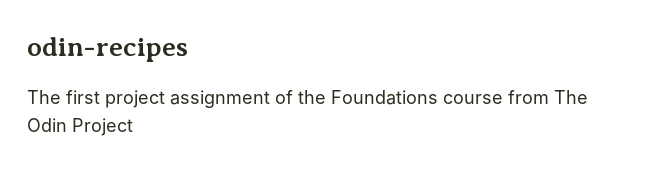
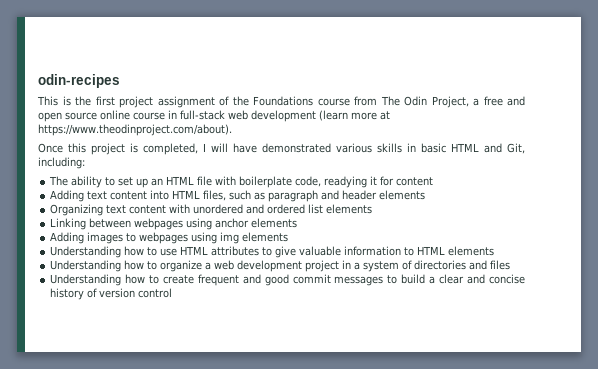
[27,90,61,104] The -> [37,96,91,106] This is the
[72,118,133,136] Project -> [431,96,525,108] [38,110,390,122] [38,124,232,136] [38,143,525,155] [38,157,85,169] [49,176,434,188] [50,190,426,202] [50,204,373,216] [50,218,298,230] [50,232,289,244] [50,246,495,258] [50,260,511,272] [50,274,525,286] [50,288,173,300] Project, a free and open source online course in full-stack web development (learn more at https://www.theodinproject.com/about). // Once this project is completed, I will have demonstrated various skills in basic HTML and Git, including: // The ability to set up an HTML file with boilerplate code, readying it for content // Adding text content into HTML files, such as paragraph and header elements // Organizing text content with unordered and ordered list elements // Linking between webpages using anchor elements // Adding images to webpages using img elements // Understanding how to use HTML attributes to give valuable information to HTML elements // Understanding how to organize a web development project in a system of directories and files // Understanding how to create frequent and good commit messages to build a clear and concise history of version control

